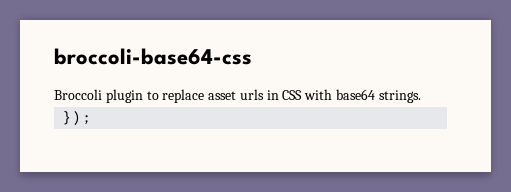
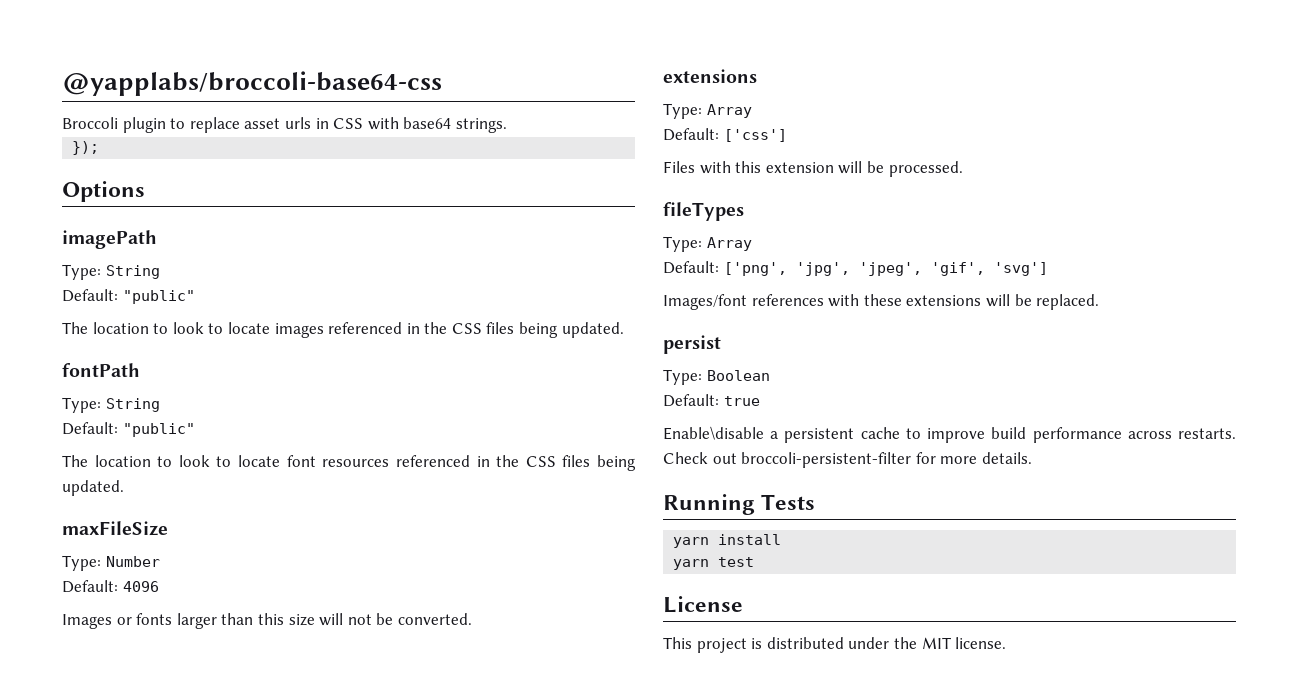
[54,48,252,65] broccoli-base64-css -> [62,71,442,96] @yapplabs/broccoli-base64-css
(93, 118) none -> [62,181,145,202] [62,230,157,249] [62,264,160,280] [62,289,195,304] [62,322,624,338] [62,363,140,377] [62,397,160,413] [62,422,195,437] [62,455,636,471] [62,480,124,496] [62,521,168,536] [62,555,160,571] [62,580,159,593] [62,613,472,629] [663,69,757,83] [663,103,752,119] [663,128,787,142] [663,161,963,177] [663,202,744,221] [663,236,752,252] [663,261,1048,276] [663,294,1100,310] [663,335,721,354] [663,369,770,385] [663,394,760,407] [663,426,1236,443] [663,452,1032,468] [663,494,816,515] [673,534,782,548] [673,557,755,570] [663,596,743,613] [663,637,1007,653] // Options // imagePath // Type: String // Default: "public" // The location to look to locate images referenced in the CSS files being updated. // fontPath // Type: String // Default: "public" // The location to look to locate font resources referenced in the CSS files being updated. // maxFileSize // Type: Number // Default: 4096 // Images or fonts larger than this size will not be converted. // extensions // Type: Array // Default: ['css'] // Files with this extension will be processed. // fileTypes // Type: Array // Default: ['png', 'jpg', 'jpeg', 'gif', 'svg'] // Images/font references with these extensions will be replaced. // persist // Type: Boolean // Default: true // Enable\disable a persistent cache to improve build performance across restarts. Check out broccoli-persistent-filter for more details. // Running Tests // yarn install // yarn test // License // This project is distributed under the MIT license.

